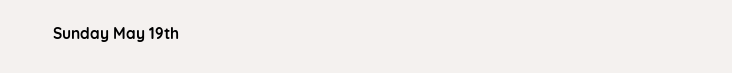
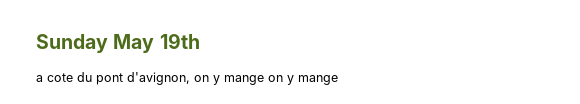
(180, 33) none -> [36,72,338,85] // a cote du pont d'avignon, on y mange on y mange

